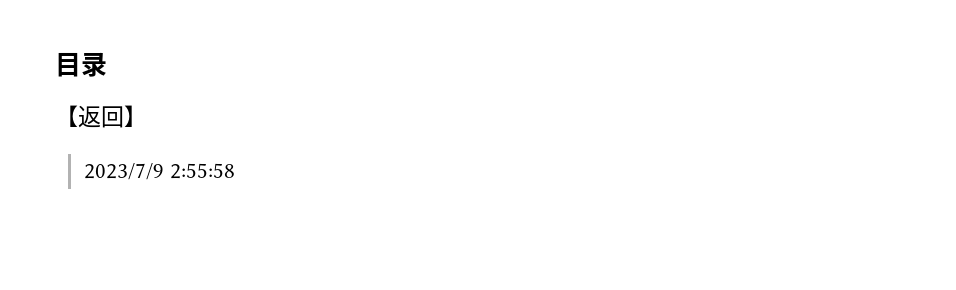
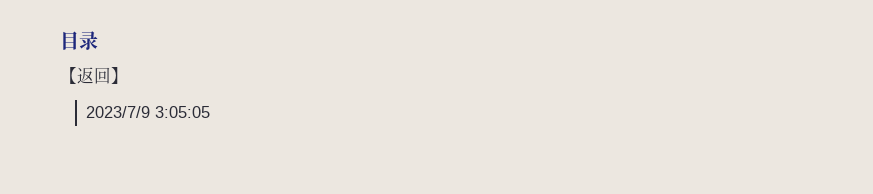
[170,163,236,179] 2:55:58 -> [155,106,211,118] 3:05:05

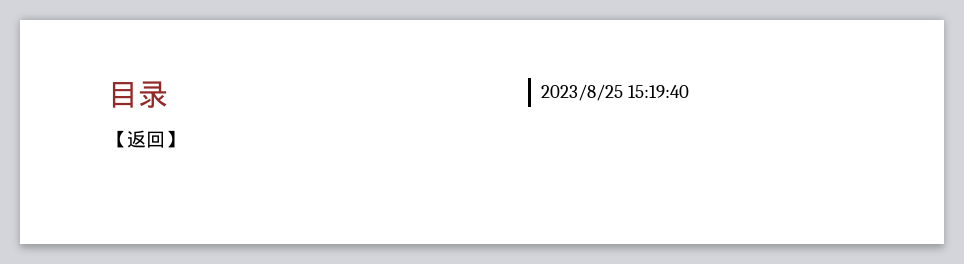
[86,106,211,118] 2023/7/9 3:05:05 -> [541,84,690,101] 2023/8/25 15:19:40

